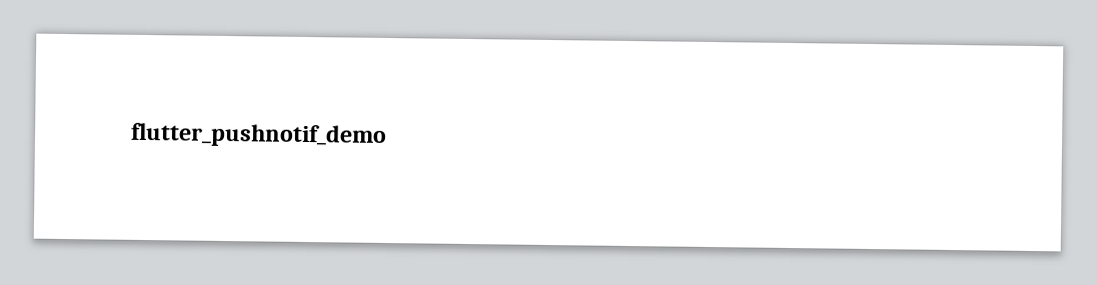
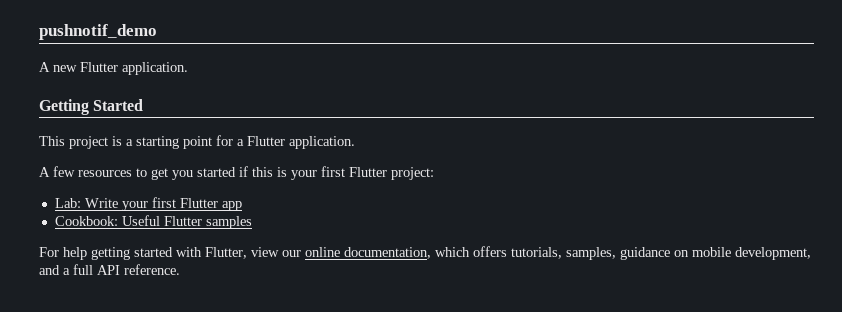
[130,122,387,148] flutter_pushnotif_demo -> [39,24,157,40] [39,62,188,75] [39,99,144,115] [39,135,355,149] [39,166,434,180] [54,197,242,211] [54,215,252,229] [39,246,811,260] [39,264,180,275] pushnotif_demo // A new Flutter application. // Getting Started // This project is a starting point for a Flutter application. // A few resources to get you started if this is your first Flutter project: // Lab: Write your first Flutter app // Cookbook: Useful Flutter samples // For help getting started with Flutter, view our online documentation, which offers tutorials, samples, guidance on mobile development, and a full API reference.

